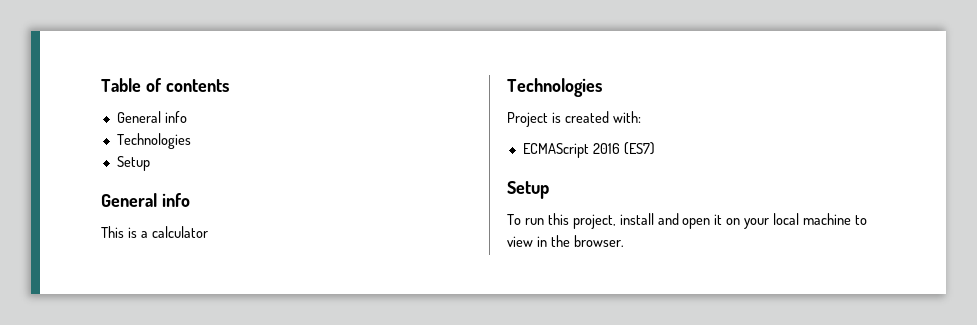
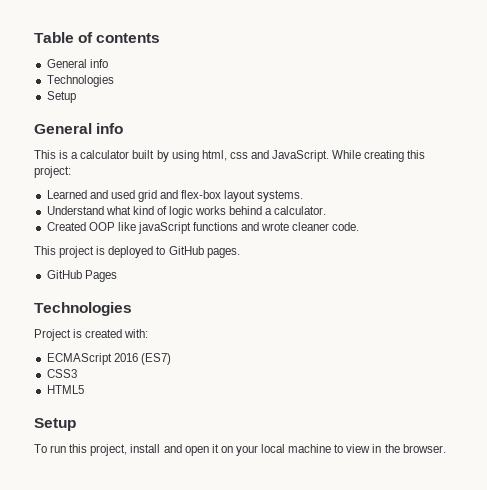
(208, 232) none -> [132,150,426,162] [34,166,71,178] [46,190,304,202] [46,206,327,218] [46,222,360,234] [34,246,240,258] [46,270,117,282] built by using html, css and JavaScript. While creating this project: // Learned and used grid and flex-box layout systems. // Understand what kind of logic works behind a calculator. // Created OOP like javaScript functions and wrote cleaner code. // This project is deployed to GitHub pages. // GitHub Pages
(655, 148) none -> [46,369,77,378] [46,385,84,394] // CSS3 // HTML5

